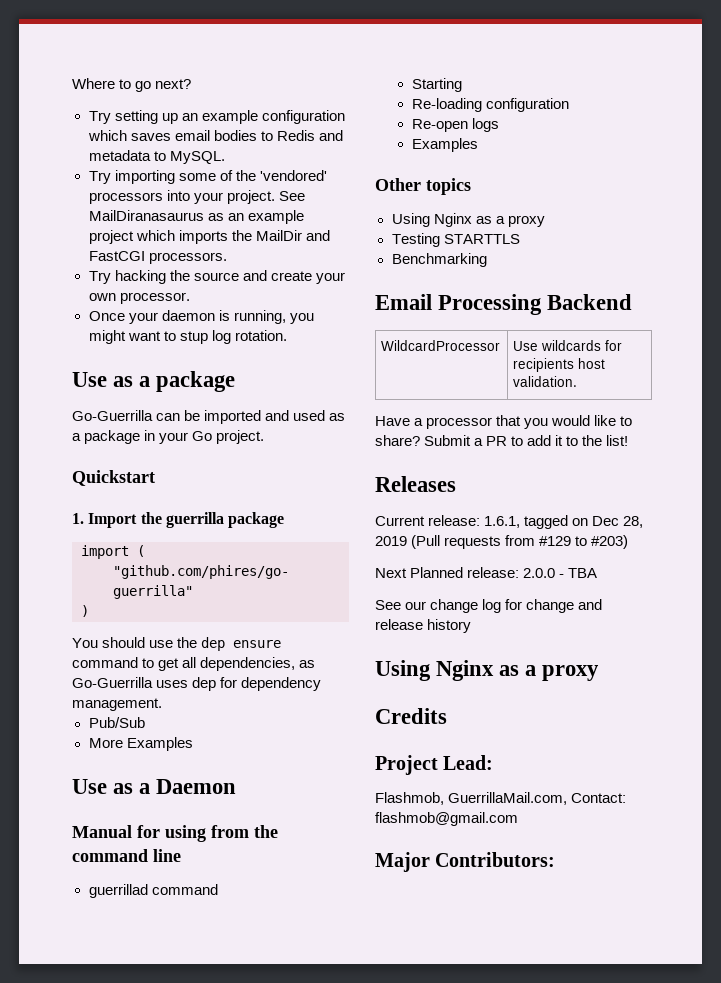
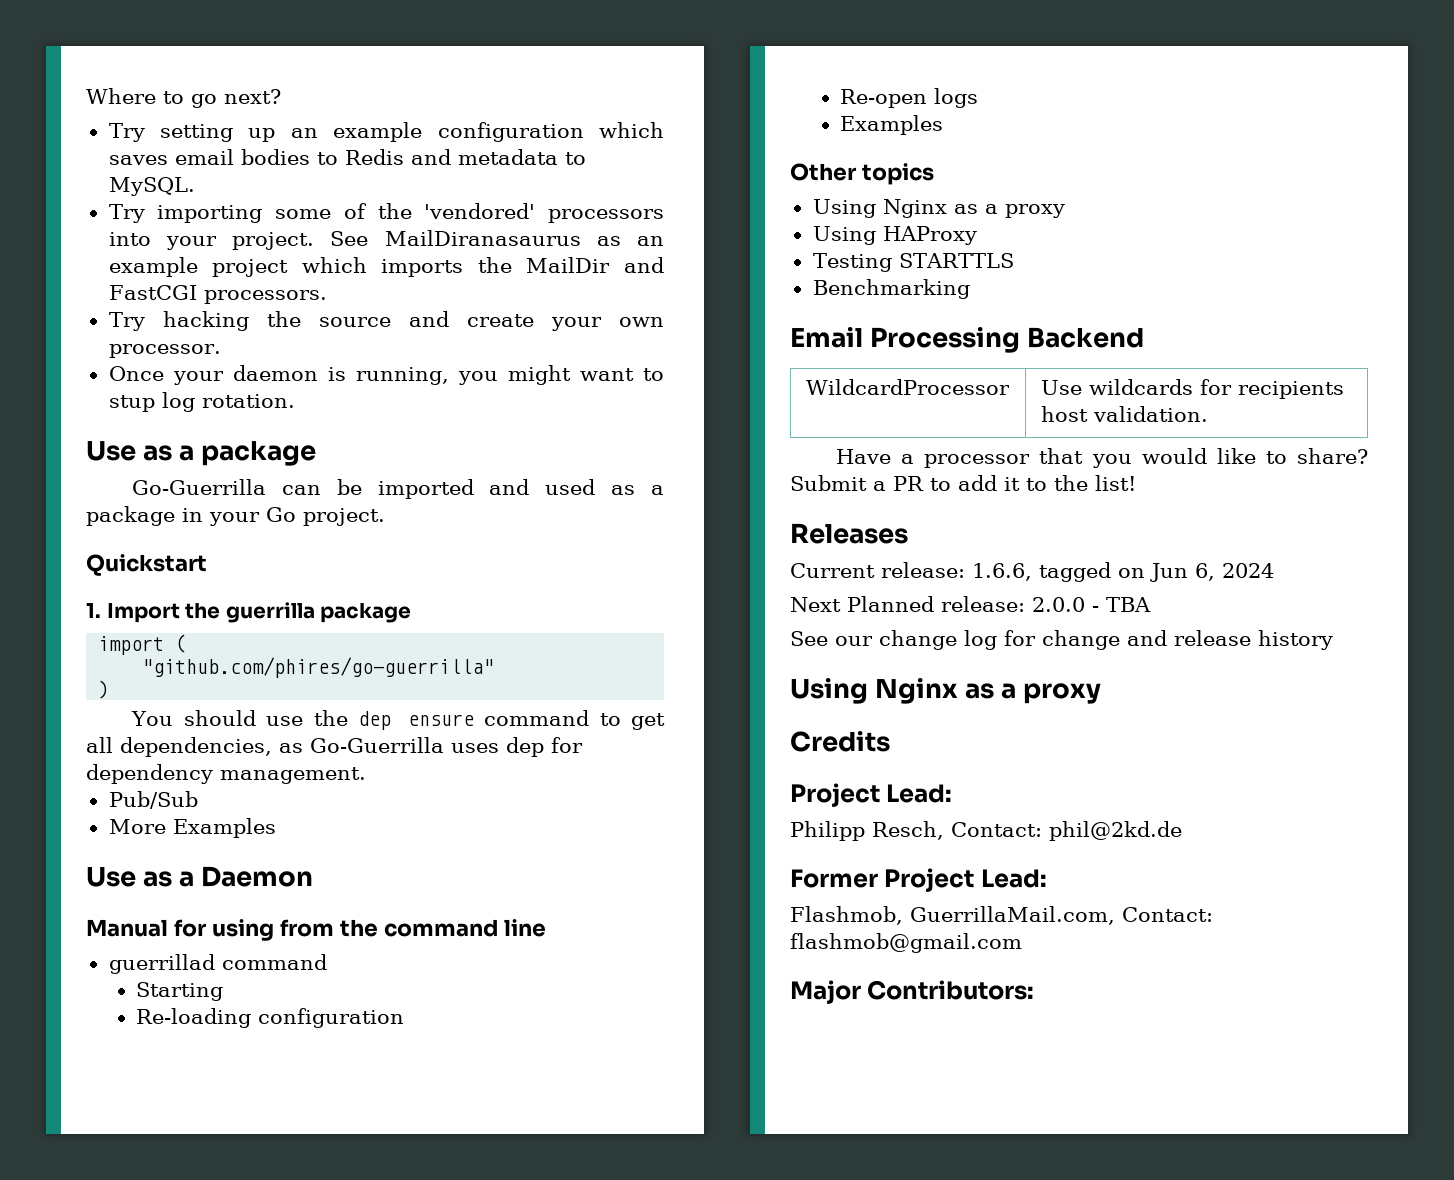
(545, 221) none -> [812,226,977,245] // Using HAProxy
[484,516,521,528] 1.6.1, -> [972,563,1032,581] 1.6.6,
[592,516,644,528] [375,535,629,549] Dec 28, 2019 (Pull requests from #129 to #203) -> [1150,563,1274,582] Jun 6, 2024
(494, 762) none -> [790,821,1182,841] [790,868,1047,892] // Philipp Resch, Contact: phil@2kd.de // Former Project Lead:

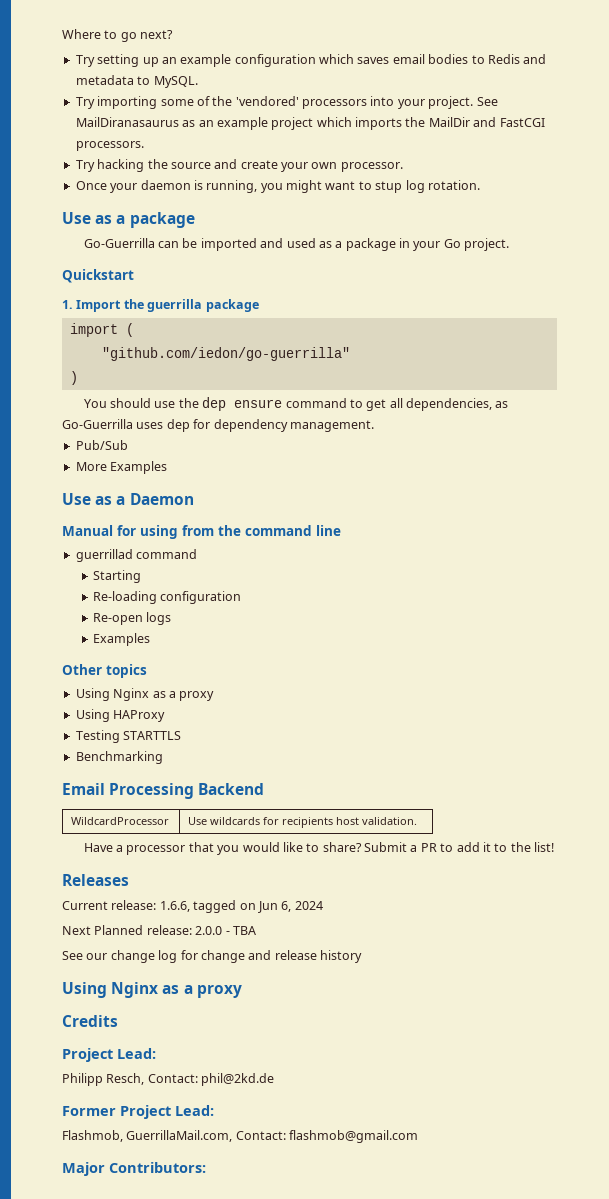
[142,657,495,678] "github.com/phires/go-guerrilla" -> [101,347,350,361] "github.com/iedon/go-guerrilla"

